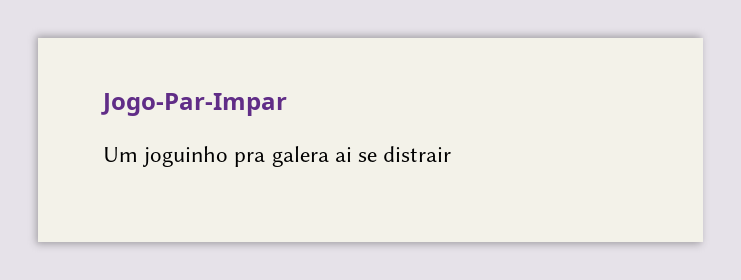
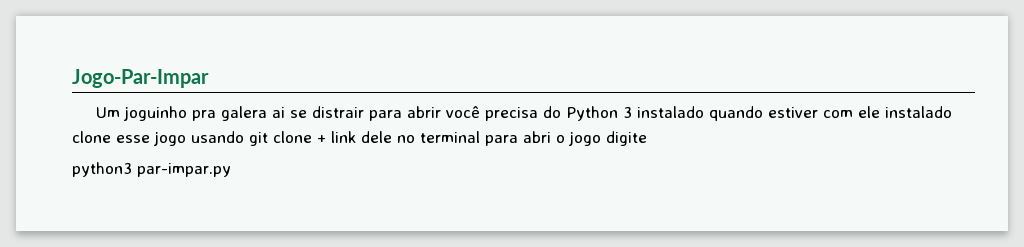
(452, 154) none -> [368,106,952,121] [72,131,647,146] [72,162,231,177] para abrir você precisa do Python 3 instalado quando estiver com ele instalado clone esse jogo usando git clone + link dele no terminal para abri o jogo digite // python3 par-impar.py

